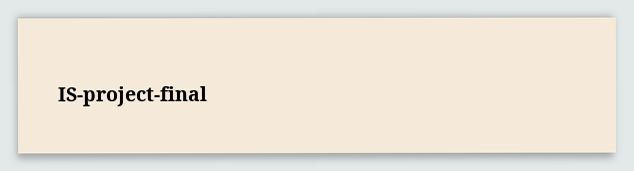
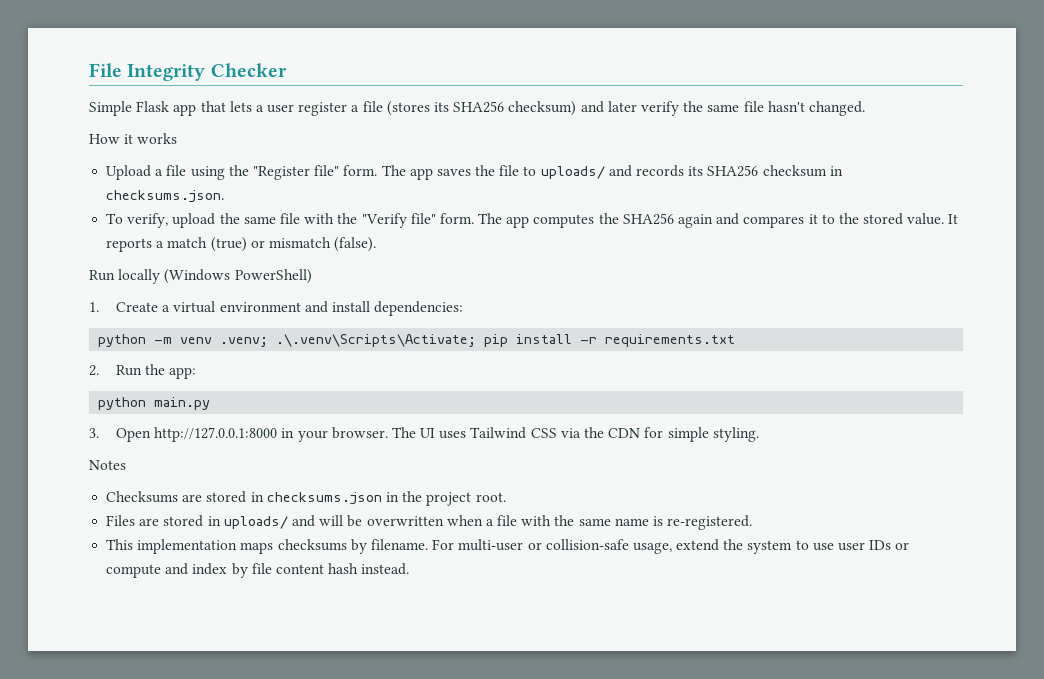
[58,86,208,107] IS-project-final -> [89,63,287,81] [89,101,865,116] [89,133,178,144] [106,165,843,180] [106,190,225,203] [106,213,959,228] [106,237,377,252] [89,269,312,284] [89,301,464,316] [98,334,736,347] [89,364,197,379] [98,397,211,410] [89,427,759,442] [89,460,126,470] [106,491,506,506] [106,515,753,530] [106,539,910,554] [106,563,410,578] File Integrity Checker // Simple Flask app that lets a user register a file (stores its SHA256 checksum) and later verify the same file hasn't changed. // How it works // Upload a file using the "Register file" form. The app saves the file to uploads/ and records its SHA256 checksum in checksums.json. // To verify, upload the same file with the "Verify file" form. The app computes the SHA256 again and compares it to the stored value. It reports a match (true) or mismatch (false). // Run locally (Windows PowerShell) // 1. Create a virtual environment and install dependencies: // python -m venv .venv; .\.venv\Scripts\Activate; pip install -r requirements.txt // 2. Run the app: // python main.py // 3. Open http://127.0.0.1:8000 in your browser. The UI uses Tailwind CSS via the CDN for simple styling. // Notes // Checksums are stored in checksums.json in the project root. // Files are stored in uploads/ and will be overwritten when a file with the same name is re-registered. // This implementation maps checksums by filename. For multi-user or collision-safe usage, extend the system to use user IDs or compute and index by file content hash instead.

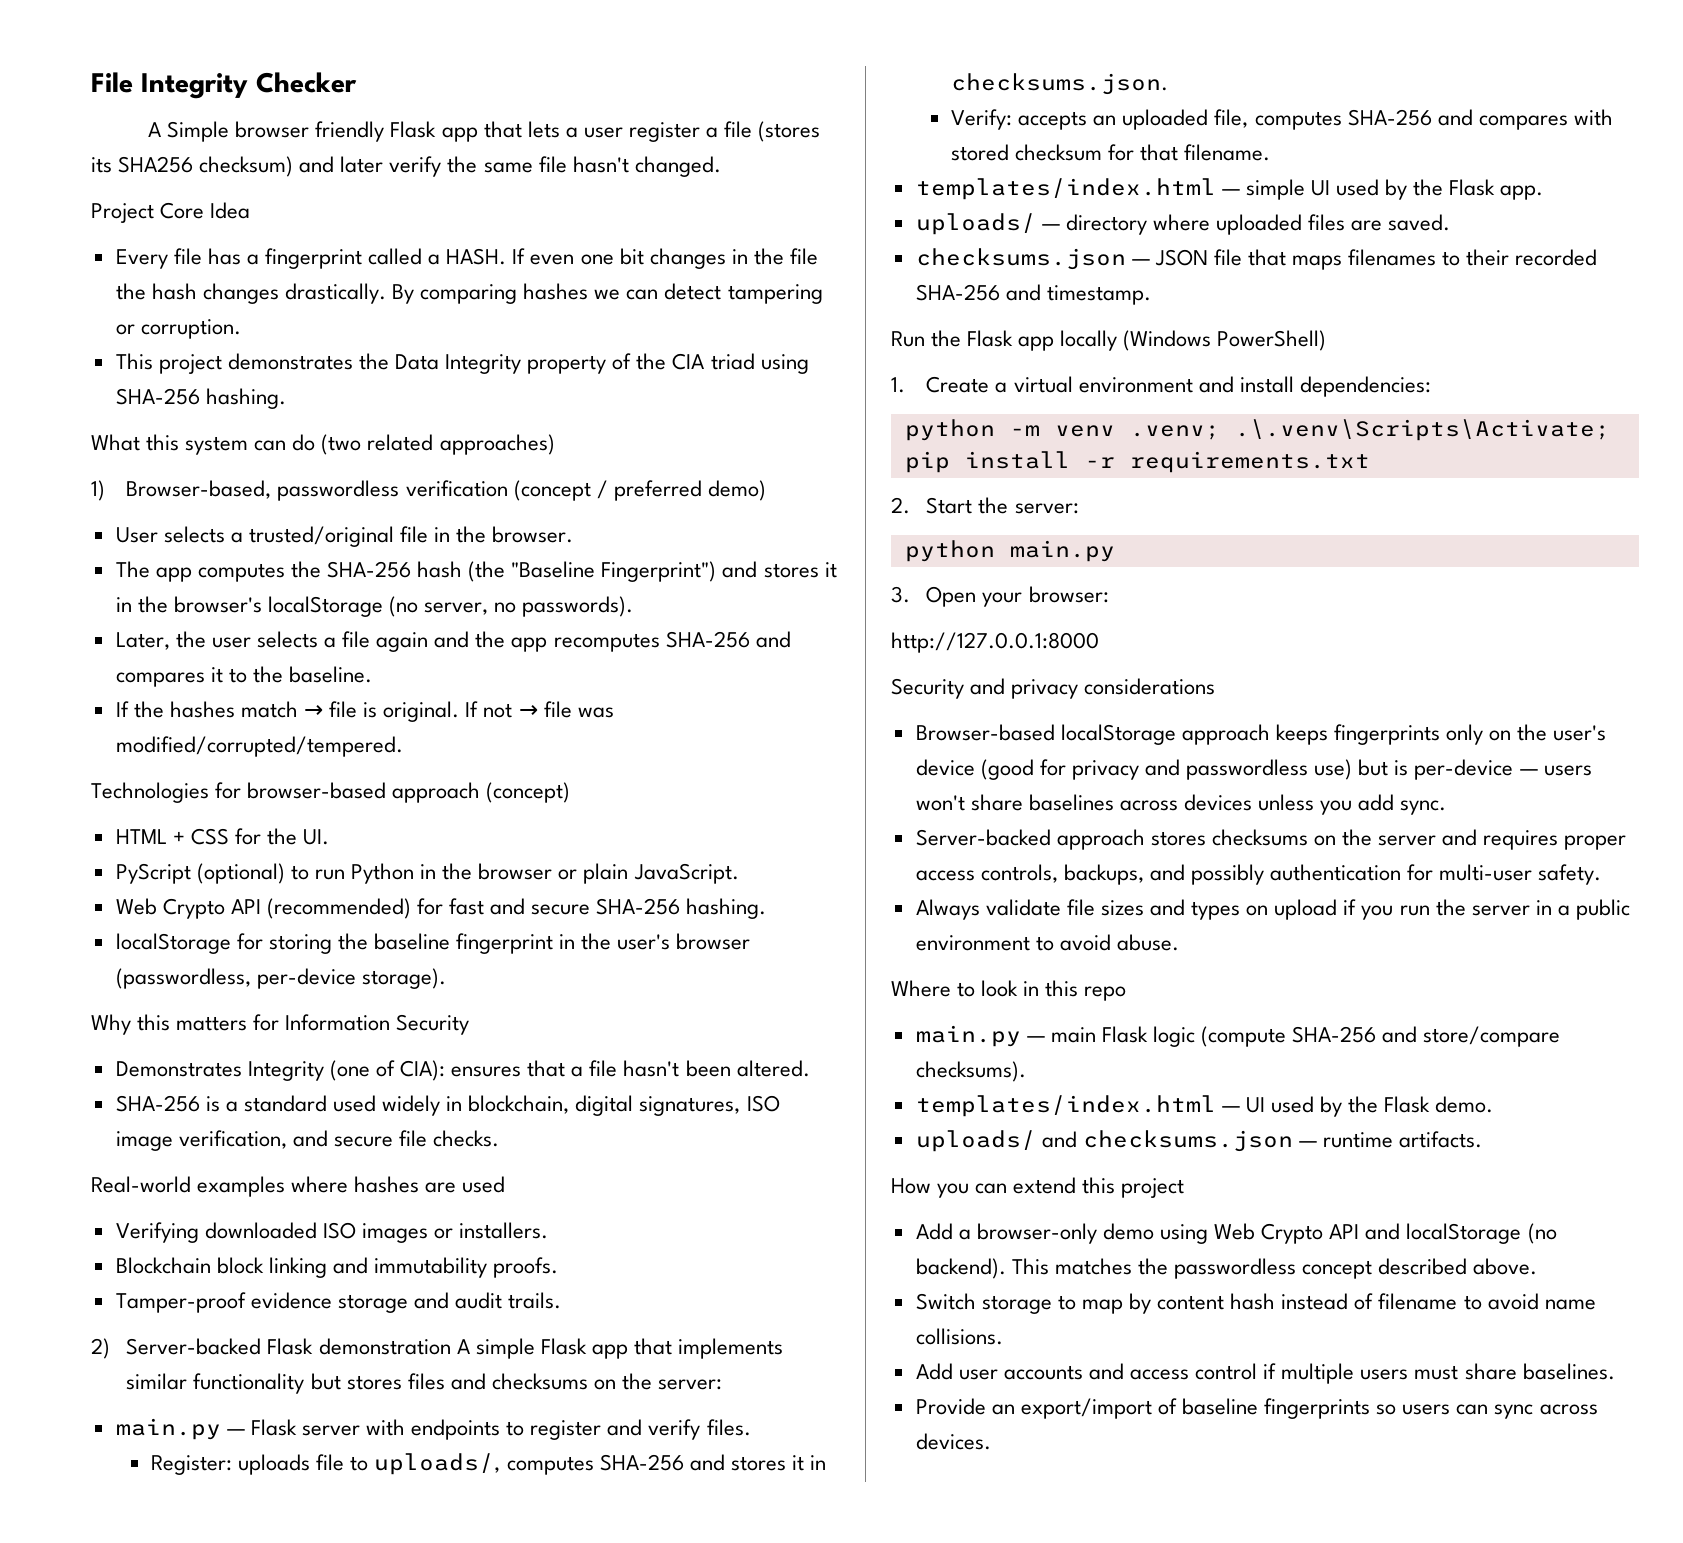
[89,101,132,116] Simple -> [148,121,385,142] A Simple browser friendly
[89,133,178,144] [106,165,843,180] [106,190,225,203] [106,213,959,228] [106,237,377,252] [89,270,115,281] How it works // Upload a file using the "Register file" form. The app saves the file to uploads/ and records its SHA256 checksum in checksums.json. // To verify, upload the same file with the "Verify file" form. The app computes the SHA256 again and compares it to the stored value. It reports a match (true) or mismatch (false). // Run -> [91,202,251,223] [115,248,818,269] [115,283,823,304] [115,319,241,339] [115,353,809,374] [115,388,286,409] [91,434,555,455] [91,480,766,501] [115,526,574,547] [115,561,837,582] [115,596,634,617] [115,631,791,652] [115,666,373,687] [115,701,614,722] [115,736,403,757] [91,782,571,803] [115,828,330,845] [115,863,739,884] [115,898,767,919] [115,933,751,954] [115,968,446,989] [91,1014,470,1035] [115,1060,810,1081] [115,1095,780,1116] [115,1130,500,1151] [91,1176,506,1197] [115,1222,549,1243] [115,1257,559,1278] [115,1292,562,1313] [91,1338,783,1359] [126,1373,723,1394] [115,1418,751,1440] [151,1453,826,1475] [951,73,1169,95] [951,109,1613,130] [951,144,1271,161] [915,178,1544,200] [915,213,1451,235] [915,248,1598,270] [915,284,1151,305] [891,330,1055,351] Project Core Idea // Every file has a fingerprint called a HASH. If even one bit changes in the file the hash changes drastically. By comparing hashes we can detect tampering or corruption. // This project demonstrates the Data Integrity property of the CIA triad using SHA-256 hashing. // What this system can do (two related approaches) // 1) Browser-based, passwordless verification (concept / preferred demo) // User selects a trusted/original file in the browser. // The app computes the SHA-256 hash (the "Baseline Fingerprint") and stores it in the browser's localStorage (no server, no passwords). // Later, the user selects a file again and the app recomputes SHA-256 and compares it to the baseline. // If the hashes match → file is original. If not → file was modified/corrupted/tempered. // Technologies for browser-based approach (concept) // HTML + CSS for the UI. // PyScript (optional) to run Python in the browser or plain JavaScript. // Web Crypto API (recommended) for fast and secure SHA-256 hashing. // localStorage for storing the baseline fingerprint in the user's browser (passwordless, per-device storage). // Why this matters for Information Security // Demonstrates Integrity (one of CIA): ensures that a file hasn't been altered. // SHA-256 is a standard used widely in blockchain, digital signatures, ISO image verification, and secure file checks. // Real-world examples where hashes are used // Verifying downloaded ISO images or installers. // Blockchain block linking and immutability proofs. // Tamper-proof evidence storage and audit trails. // 2) Server-backed Flask demonstration A simple Flask app that implements similar functionality but stores files and checksums on the server: // main.py — Flask server with endpoints to register and verify files. // Register: uploads file to uploads/, computes SHA-256 and stores it in checksums.json. // Verify: accepts an uploaded file, computes SHA-256 and compares with stored checksum for that filename. // templates/index.html — simple UI used by the Flask app. // uploads/ — directory where uploaded files are saved. // checksums.json — JSON file that maps filenames to their recorded SHA-256 and timestamp. // Run the Flask app
[115,364,197,379] Run the app: -> [926,497,1079,514] Start the server:
(151, 435) none -> [982,586,1109,607] your browser: //
[281,427,759,442] [89,460,126,470] [106,491,506,506] [106,515,753,530] [106,539,910,554] [106,563,410,578] in your browser. The UI uses Tailwind CSS via the CDN for simple styling. // Notes // Checksums are stored in checksums.json in the project root. // Files are stored in uploads/ and will be overwritten when a file with the same name is re-registered. // This implementation maps checksums by filename. For multi-user or collision-safe usage, extend the system to use user IDs or compute and index by file content hash instead. -> [891,678,1216,699] [915,724,1607,745] [915,759,1592,780] [915,794,1447,815] [915,829,1627,850] [915,864,1602,885] [915,899,1630,920] [915,934,1179,951] [891,980,1127,1001] [915,1025,1561,1047] [915,1061,1026,1082] [915,1095,1494,1117] [915,1130,1483,1152] [891,1177,1185,1198] [915,1223,1557,1244] [915,1258,1538,1279] [915,1293,1596,1314] [915,1328,1003,1345] [915,1363,1615,1384] [915,1398,1598,1419] [915,1433,991,1450] // Security and privacy considerations // Browser-based localStorage approach keeps fingerprints only on the user's device (good for privacy and passwordless use) but is per-device — users won't share baselines across devices unless you add sync. // Server-backed approach stores checksums on the server and requires proper access controls, backups, and possibly authentication for multi-user safety. // Always validate file sizes and types on upload if you run the server in a public environment to avoid abuse. // Where to look in this repo // main.py — main Flask logic (compute SHA-256 and store/compare checksums). // templates/index.html — UI used by the Flask demo. // uploads/ and checksums.json — runtime artifacts. // How you can extend this project // Add a browser-only demo using Web Crypto API and localStorage (no backend). This matches the passwordless concept described above. // Switch storage to map by content hash instead of filename to avoid name collisions. // Add user accounts and access control if multiple users must share baselines. // Provide an export/import of baseline fingerprints so users can sync across devices.

